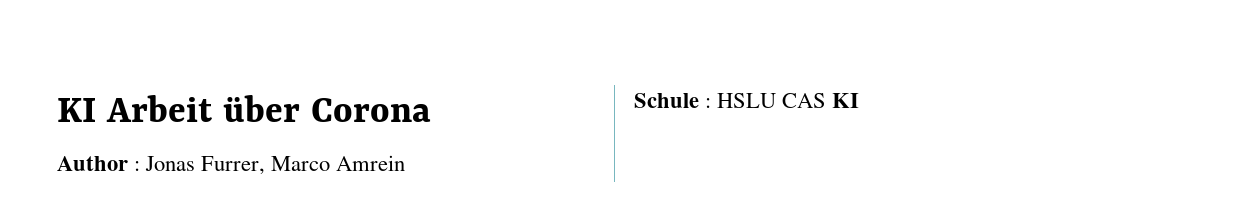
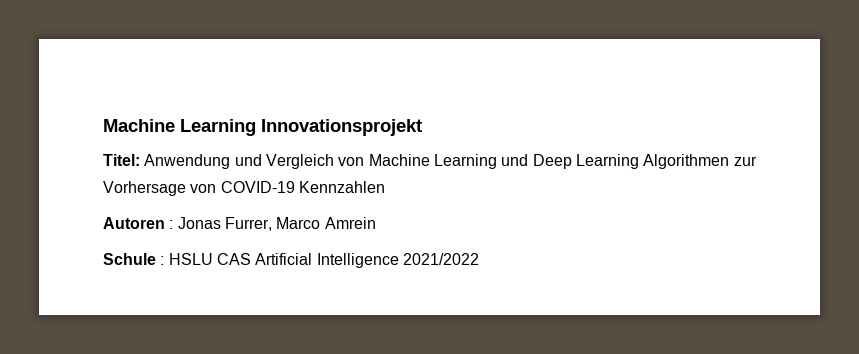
[57,95,431,122] [57,156,128,171] KI Arbeit über Corona // Author -> [103,119,422,136] [103,154,757,169] [103,181,385,196] [103,217,165,229] Machine Learning Innovationsprojekt // Titel: Anwendung und Vergleich von Machine Learning und Deep Learning Algorithmen zur Vorhersage von COVID-19 Kennzahlen // Autoren
[832,93,860,108] KI -> [255,253,479,268] Artificial Intelligence 2021/2022

